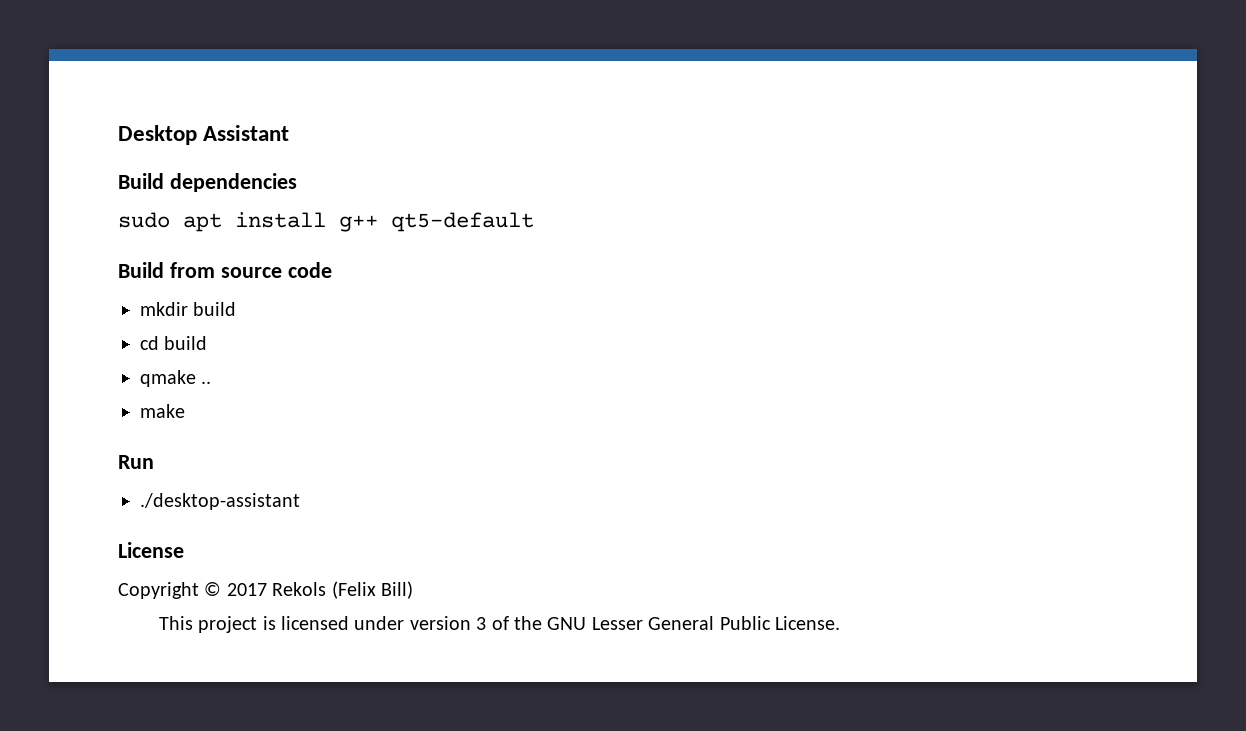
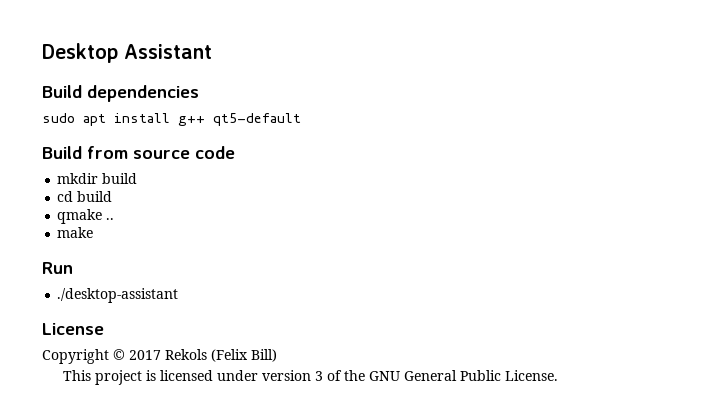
[591,617,643,630] Lesser -> (400, 376) none

